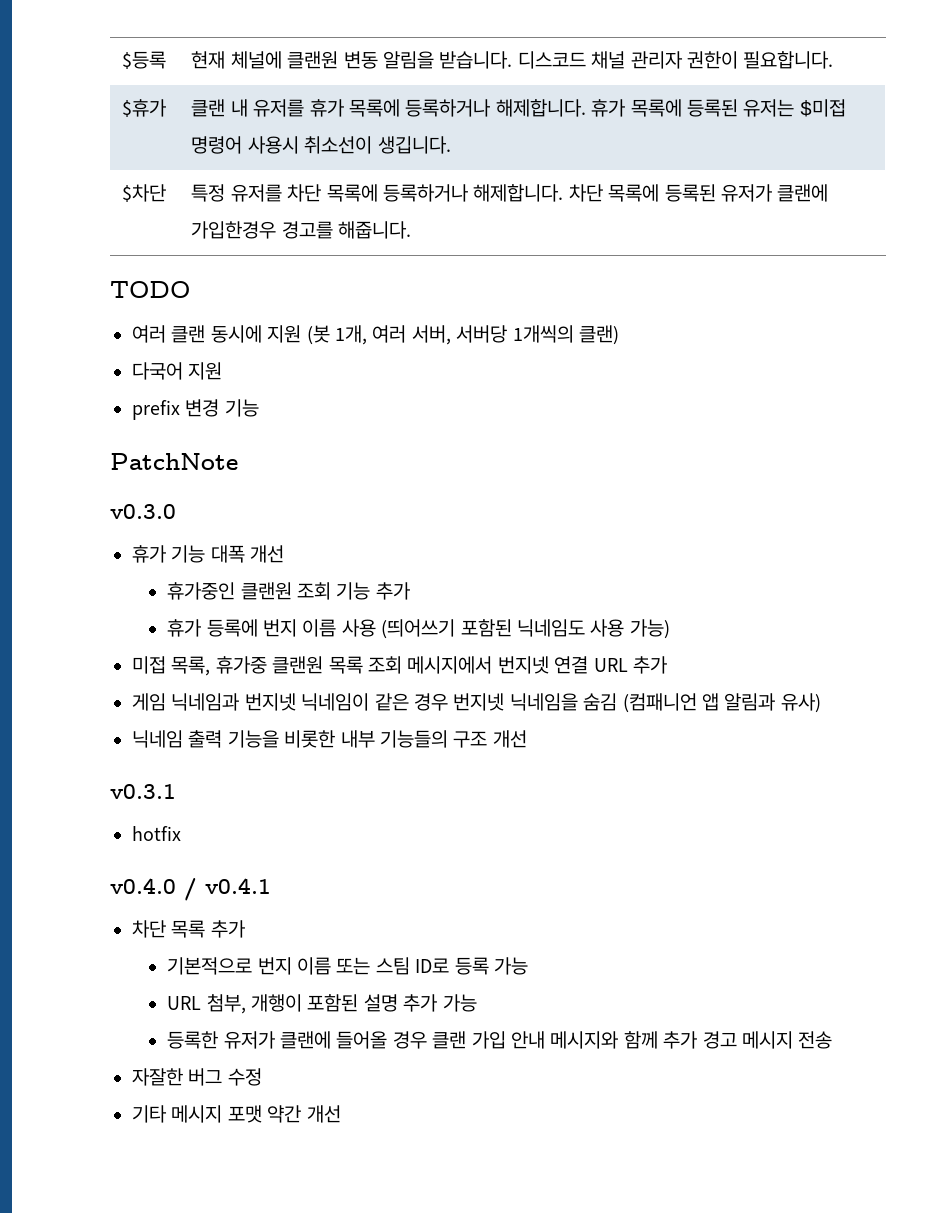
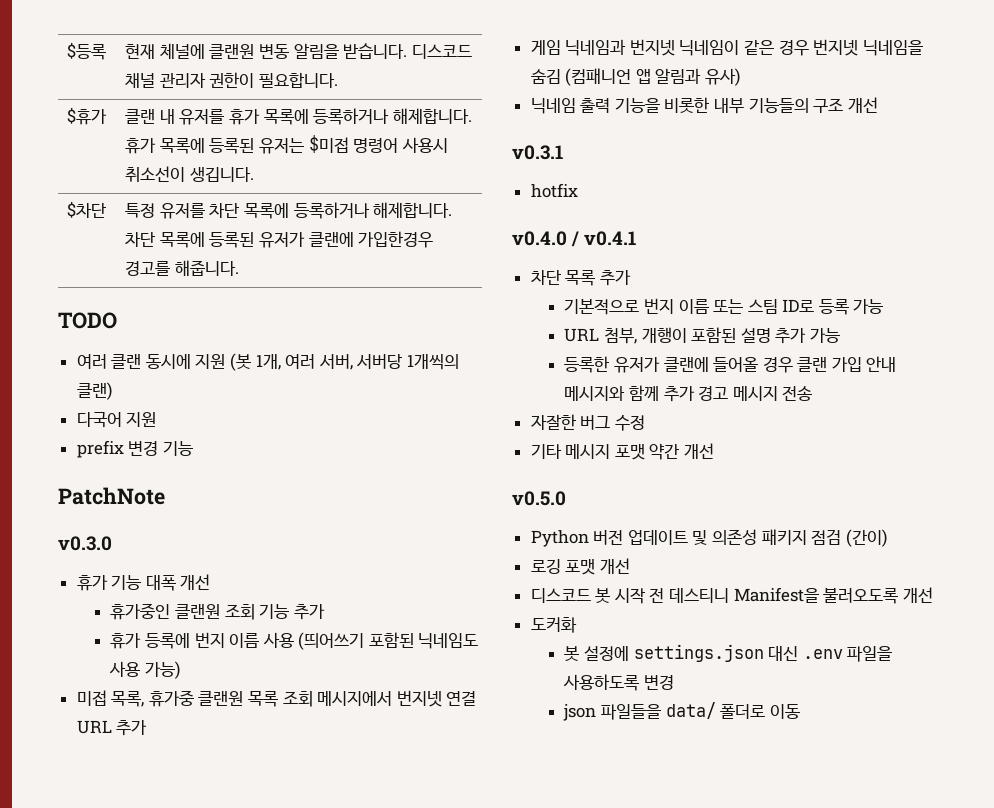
(341, 1114) none -> [512,491,566,506] [530,529,887,547] [530,558,630,575] [530,587,933,604] [530,617,577,633] [564,644,893,662] [563,674,674,691] [563,702,800,721] // v0.5.0 // Python 버전 업데이트 및 의존성 패키지 점검 (간이) // 로깅 포맷 개선 // 디스코드 봇 시작 전 데스티니 Manifest을 불러오도록 개선 // 도커화 // 봇 설정에 settings.json 대신 .env 파일을 사용하도록 변경 // json 파일들을 data/ 폴더로 이동

